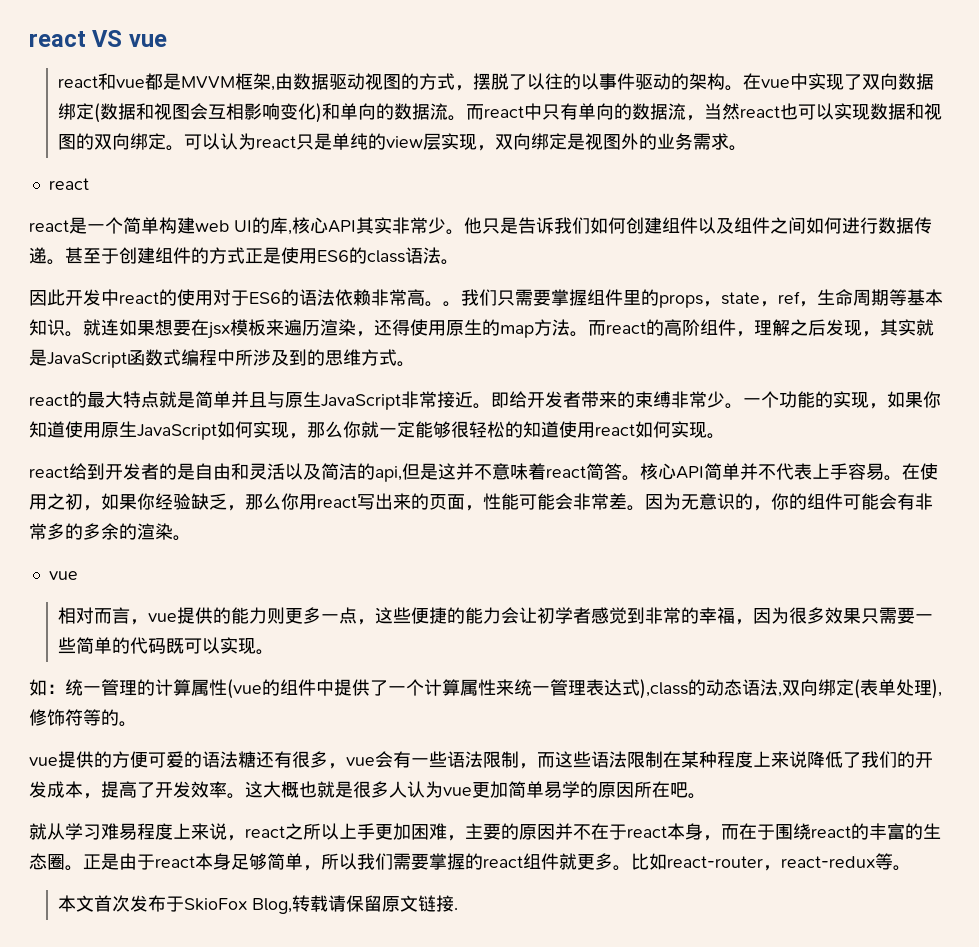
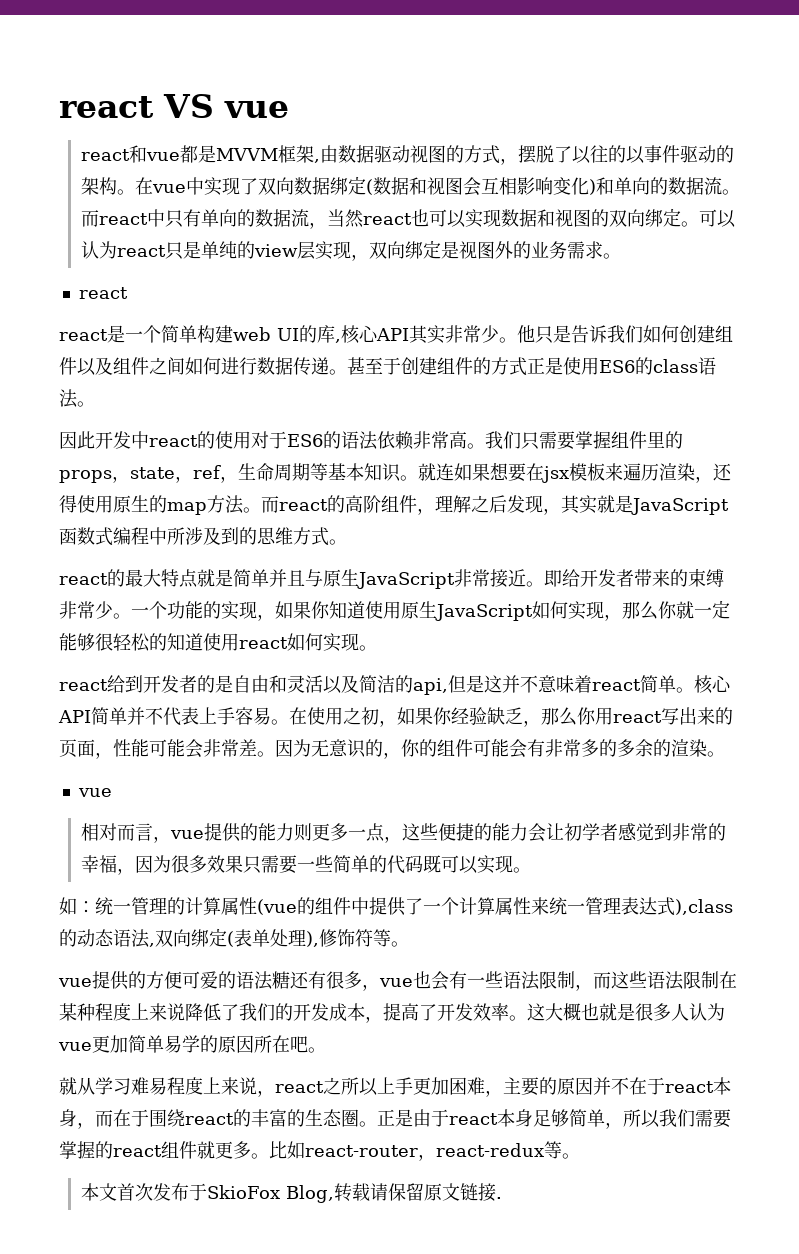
[443,301,461,307] 。 -> (485, 446) none
[604,463,622,480] 答 -> [658,675,676,693] 单
[101,709,119,726] 的 -> (391, 938) none
(375, 761) none -> [413,971,431,989] 也

